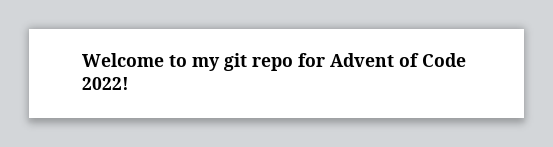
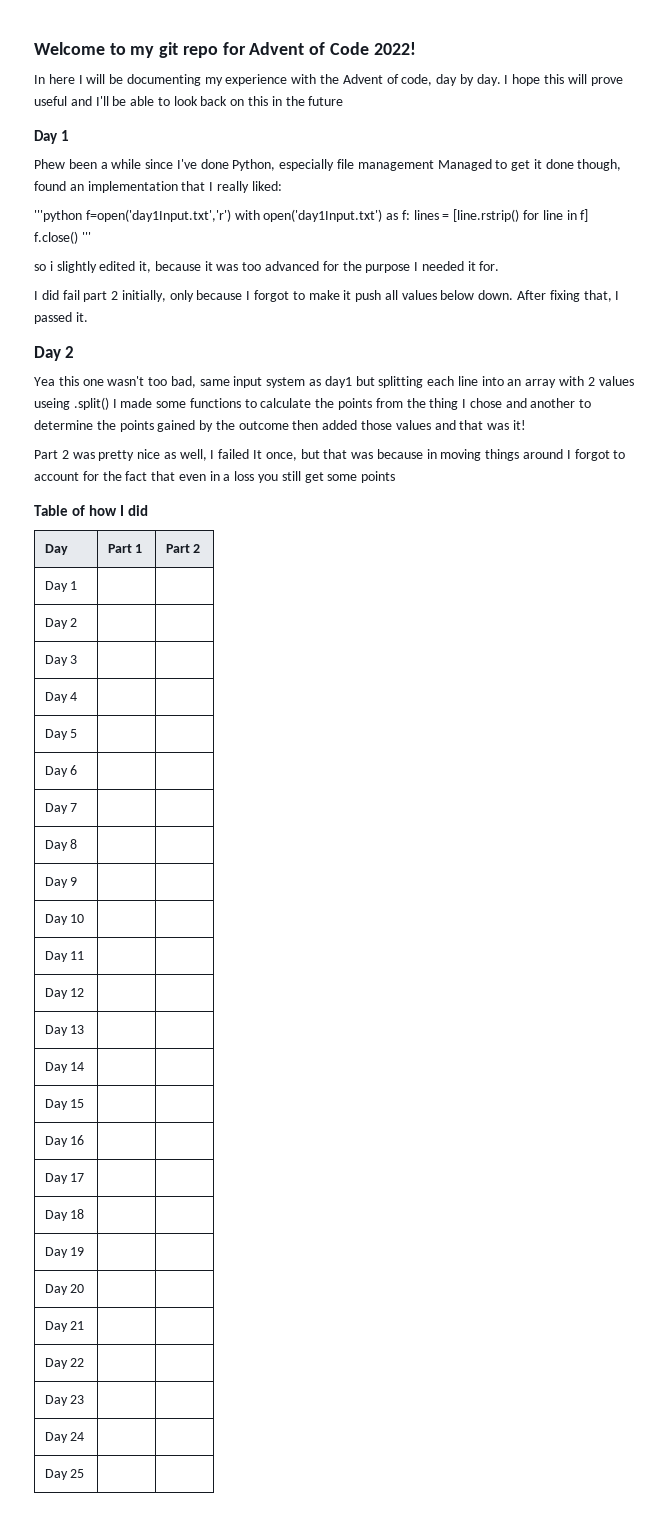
(129, 83) none -> [34,74,623,86] [34,96,344,106] [34,130,70,144] [34,159,622,171] [34,181,282,193] [34,209,589,222] [34,231,91,244] [34,261,500,273] [34,290,620,302] [34,312,88,324] [34,346,75,361] [34,376,634,388] [34,397,592,410] [34,420,526,432] [34,449,626,461] [34,471,396,483] [34,505,149,516] [44,544,68,555] [107,544,143,553] [165,544,201,553] [44,581,78,592] [44,618,78,629] [44,655,78,666] [44,692,78,703] [44,729,78,740] [44,765,78,777] [44,803,78,814] [44,839,78,851] [44,877,78,888] [44,914,85,925] [44,951,85,962] [44,988,85,999] [44,1025,85,1036] [44,1062,85,1073] [44,1099,85,1110] [44,1135,85,1147] [44,1173,85,1184] [44,1209,85,1221] [44,1247,85,1258] [44,1284,85,1295] [44,1321,85,1332] [44,1358,85,1369] [44,1395,85,1406] [44,1432,85,1443] [44,1469,85,1480] // In here I will be documenting my experience with the Advent of code, day by day. I hope this will prove useful and I'll be able to look back on this in the future // Day 1 // Phew been a while since I've done Python, especially file management Managed to get it done though, found an implementation that I really liked: // '''python f=open('day1Input.txt','r') with open('day1Input.txt') as f: lines = [line.rstrip() for line in f] f.close() ''' // so i slightly edited it, because it was too advanced for the purpose I needed it for. // I did fail part 2 initially, only because I forgot to make it push all values below down. After fixing that, I passed it. // Day 2 // Yea this one wasn't too bad, same input system as day1 but splitting each line into an array with 2 values useing .split() I made some functions to calculate the points from the thing I chose and another to determine the points gained by the outcome then added those values and that was it! // Part 2 was pretty nice as well, I failed It once, but that was because in moving things around I forgot to account for the fact that even in a loss you still get some points // Table of how I did // Day | Part 1 | Part 2 // Day 1 | | // Day 2 | | // Day 3 | | // Day 4 | | // Day 5 | | // Day 6 | | // Day 7 | | // Day 8 | | // Day 9 | | // Day 10 | | // Day 11 | | // Day 12 | | // Day 13 | | // Day 14 | | // Day 15 | | // Day 16 | | // Day 17 | | // Day 18 | | // Day 19 | | // Day 20 | | // Day 21 | | // Day 22 | | // Day 23 | | // Day 24 | | // Day 25 | |

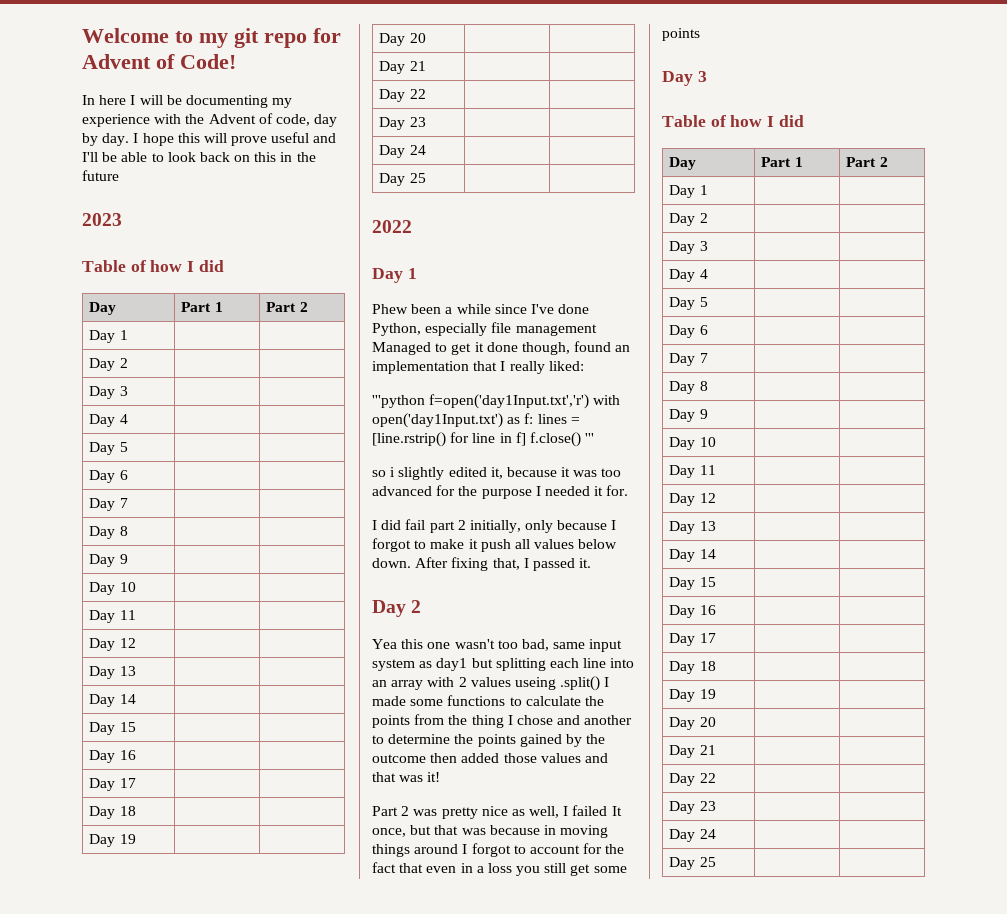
[329,42,416,55] Code 2022! -> [180,54,236,69] Code!
(344, 101) none -> [82,213,122,226] [82,260,224,272] [89,302,117,315] [181,302,223,312] [266,302,308,312] [89,330,128,343] [89,358,128,371] [89,386,128,399] [89,414,128,427] [89,442,128,455] [89,470,128,483] [89,498,128,511] [89,526,128,539] [89,554,128,567] [89,582,136,595] [89,610,136,623] [89,638,136,651] [89,666,136,679] [89,694,136,707] [89,722,136,735] [89,750,136,763] [89,778,136,791] [89,806,136,819] [89,834,136,847] [379,33,426,46] [379,61,426,74] [379,89,426,102] [379,117,426,130] [379,145,426,158] [379,173,426,186] [372,220,412,233] // 2023 // Table of how I did // Day | Part 1 | Part 2 // Day 1 | | // Day 2 | | // Day 3 | | // Day 4 | | // Day 5 | | // Day 6 | | // Day 7 | | // Day 8 | | // Day 9 | | // Day 10 | | // Day 11 | | // Day 12 | | // Day 13 | | // Day 14 | | // Day 15 | | // Day 16 | | // Day 17 | | // Day 18 | | // Day 19 | | // Day 20 | | // Day 21 | | // Day 22 | | // Day 23 | | // Day 24 | | // Day 25 | | // 2022
(396, 477) none -> [662,71,707,86] // Day 3

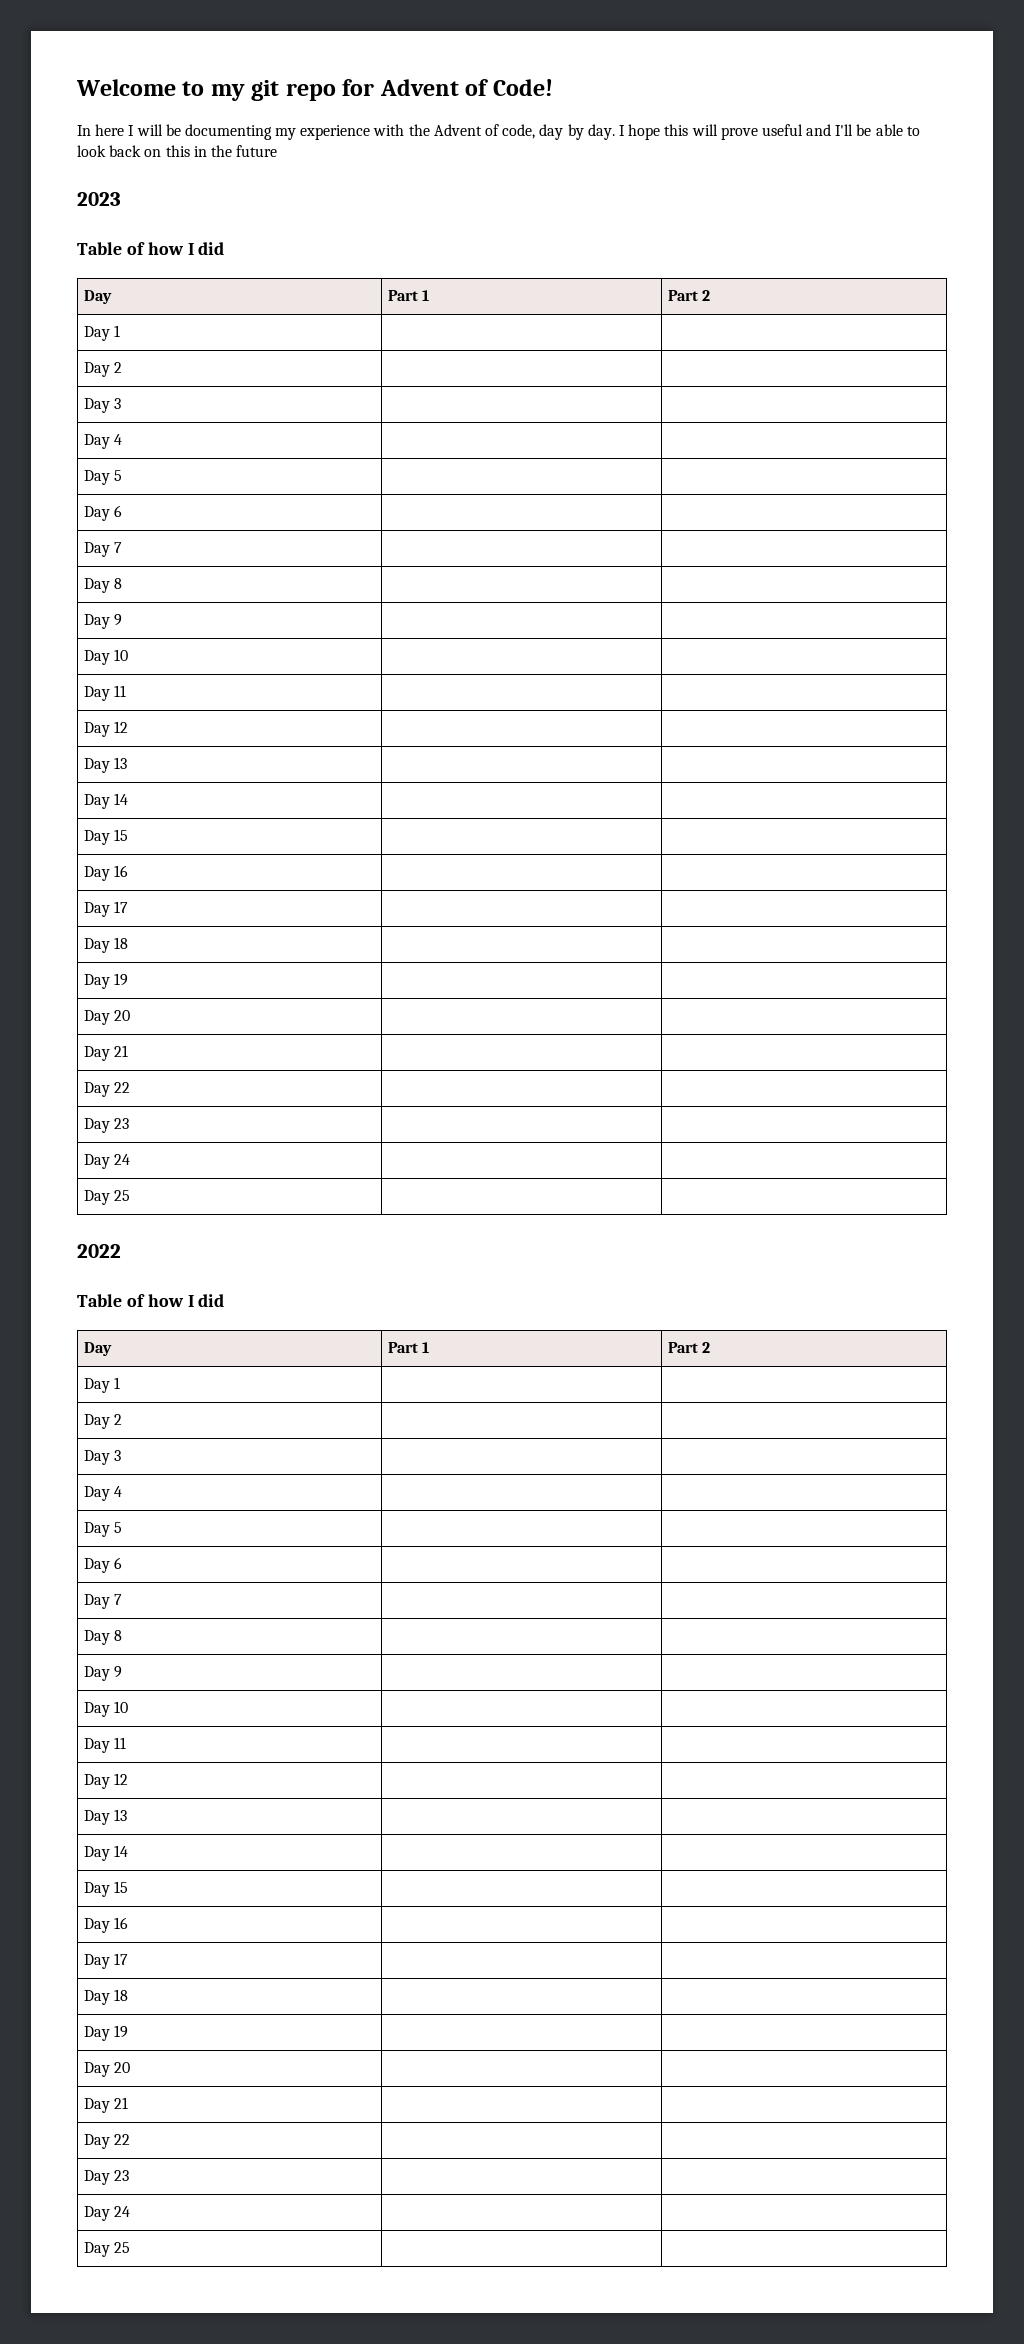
[372,268,417,283] [372,304,590,314] [372,322,597,336] [372,341,631,355] [372,361,584,374] [372,394,621,409] [372,413,580,428] [372,432,595,447] [372,467,622,480] [372,485,629,499] [372,519,617,533] [372,538,618,552] [372,557,592,571] [372,600,422,617] [372,639,623,652] [372,658,635,671] [372,676,610,691] [372,695,604,706] [372,714,633,728] [372,734,606,747] [372,753,608,763] [372,772,441,782] [372,805,622,819] [372,825,609,838] [372,843,625,857] [372,862,627,876] [662,28,700,41] [662,71,707,86] // Day 1 // Phew been a while since I've done Python, especially file management Managed to get it done though, found an implementation that I really liked: // '''python f=open('day1Input.txt','r') with open('day1Input.txt') as f: lines = [line.rstrip() for line in f] f.close() ''' // so i slightly edited it, because it was too advanced for the purpose I needed it for. // I did fail part 2 initially, only because I forgot to make it push all values below down. After fixing that, I passed it. // Day 2 // Yea this one wasn't too bad, same input system as day1 but splitting each line into an array with 2 values useing .split() I made some functions to calculate the points from the thing I chose and another to determine the points gained by the outcome then added those values and that was it! // Part 2 was pretty nice as well, I failed It once, but that was because in moving things around I forgot to account for the fact that even in a loss you still get some points // Day 3 -> (121, 1251) none

